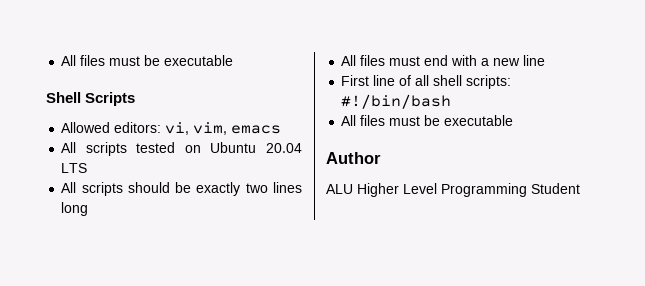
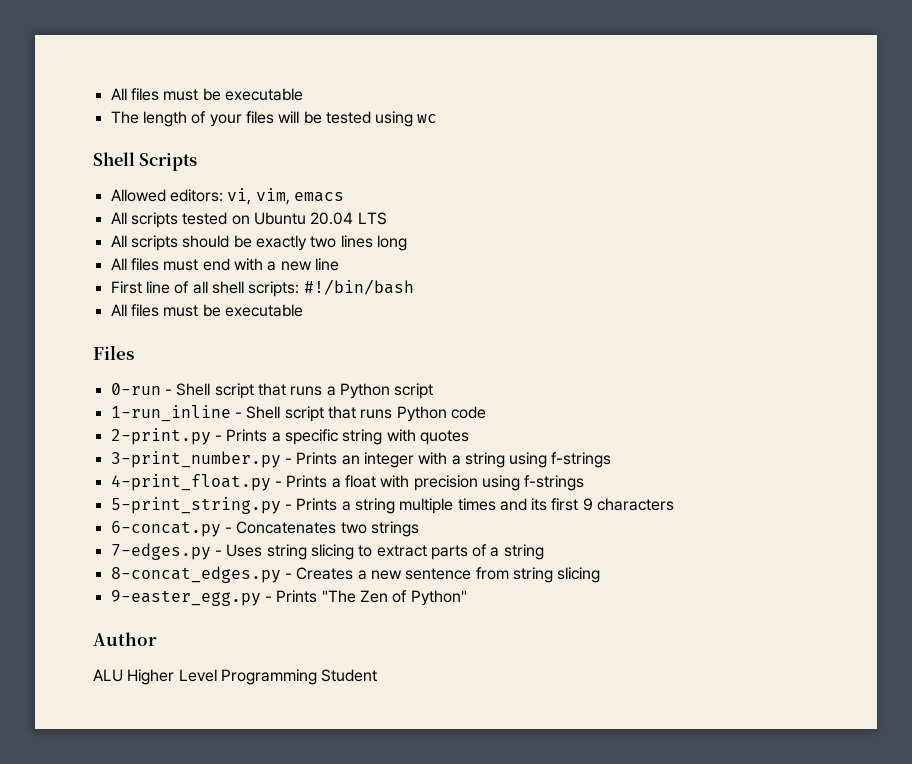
[61,55,234,66] All files must be executable -> [110,88,303,101] [110,111,438,127] All files must be executable // The length of your files will be tested using wc
(514, 120) none -> [93,345,134,360] [110,383,434,399] [110,405,486,422] [110,428,469,445] [110,451,612,468] [110,474,585,491] [110,497,675,514] [110,521,419,537] [110,543,544,560] [110,566,601,583] [110,590,467,606] // Files // 0-run - Shell script that runs a Python script // 1-run_inline - Shell script that runs Python code // 2-print.py - Prints a specific string with quotes // 3-print_number.py - Prints an integer with a string using f-strings // 4-print_float.py - Prints a float with precision using f-strings // 5-print_string.py - Prints a string multiple times and its first 9 characters // 6-concat.py - Concatenates two strings // 7-edges.py - Uses string slicing to extract parts of a string // 8-concat_edges.py - Creates a new sentence from string slicing // 9-easter_egg.py - Prints "The Zen of Python"

